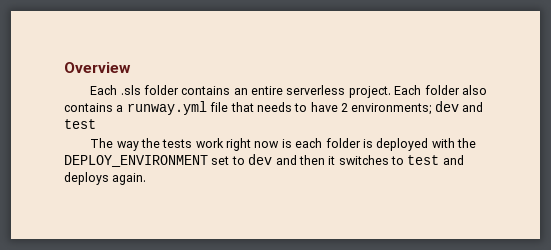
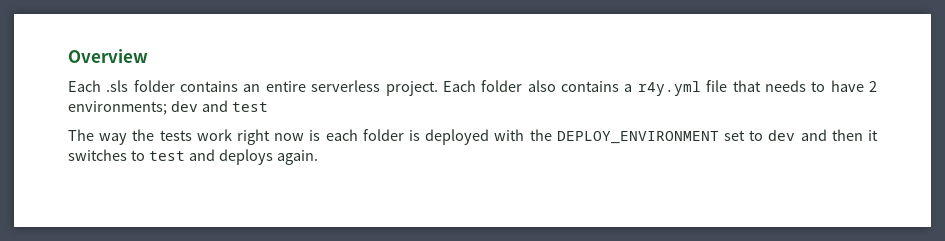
[126,101,207,115] runway.yml -> [637,81,701,96] r4y.yml

